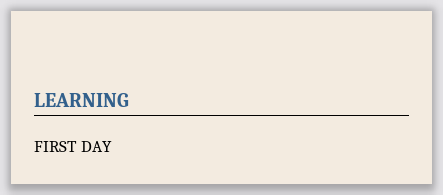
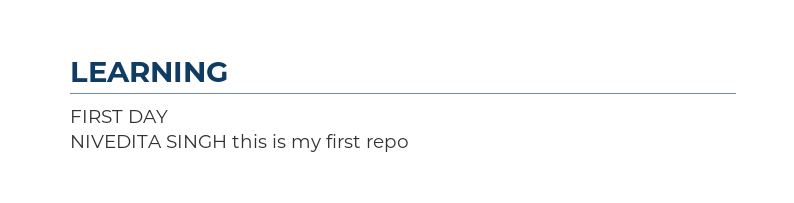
(112, 146) none -> [70,134,409,152] // NIVEDITA SINGH this is my first repo

